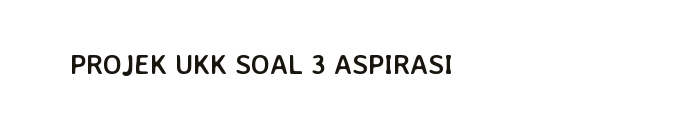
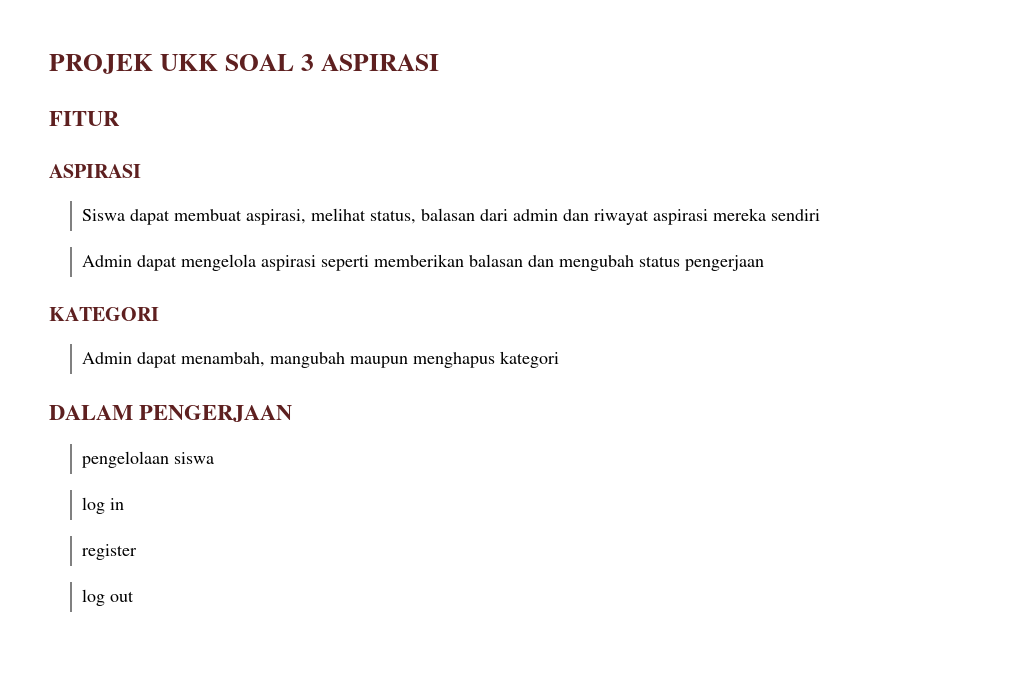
(453, 64) none -> [49,111,120,126] [49,164,141,178] [82,208,821,225] [82,254,765,271] [49,307,159,321] [82,351,560,368] [49,405,293,422] [82,451,215,468] [82,497,125,514] [82,544,138,560] [82,589,135,606] // FITUR // ASPIRASI // Siswa dapat membuat aspirasi, melihat status, balasan dari admin dan riwayat aspirasi mereka sendiri // Admin dapat mengelola aspirasi seperti memberikan balasan dan mengubah status pengerjaan // KATEGORI // Admin dapat menambah, mangubah maupun menghapus kategori // DALAM PENGERJAAN // pengelolaan siswa // log in // register // log out

